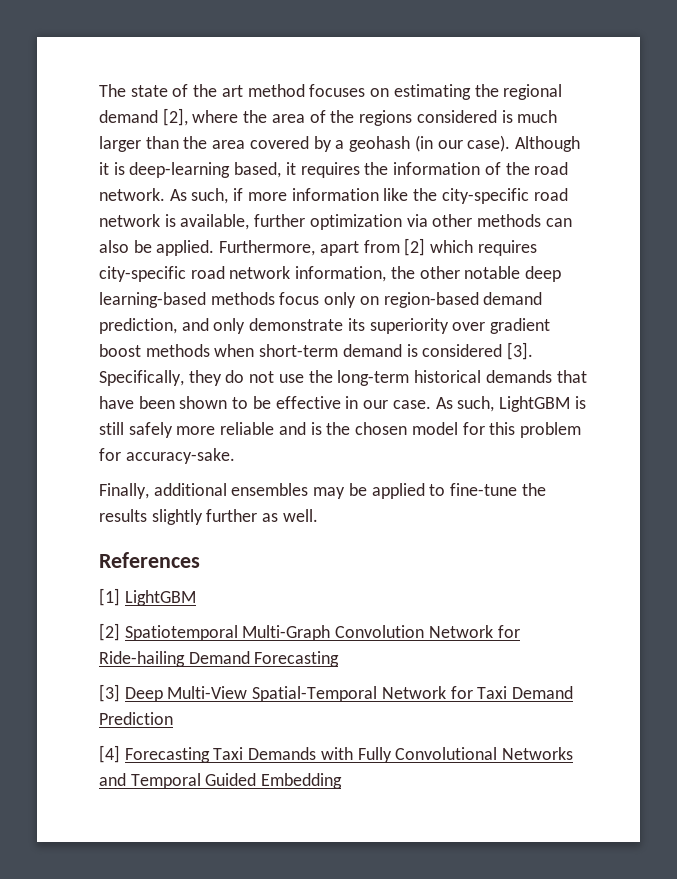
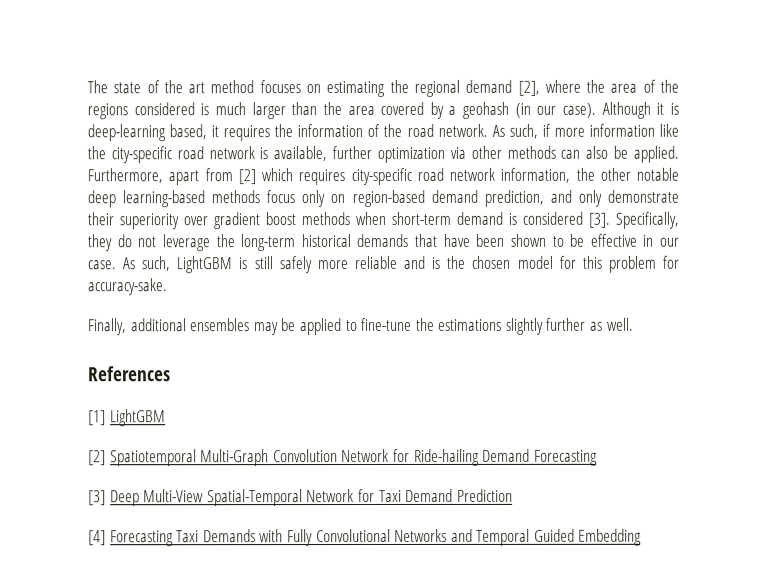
[347,318,365,331] its -> [87,212,114,226] their
[278,374,304,383] use -> [161,234,210,252] leverage
[99,509,147,522] results -> [438,318,503,331] estimations

